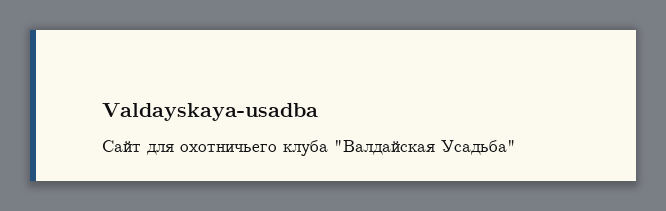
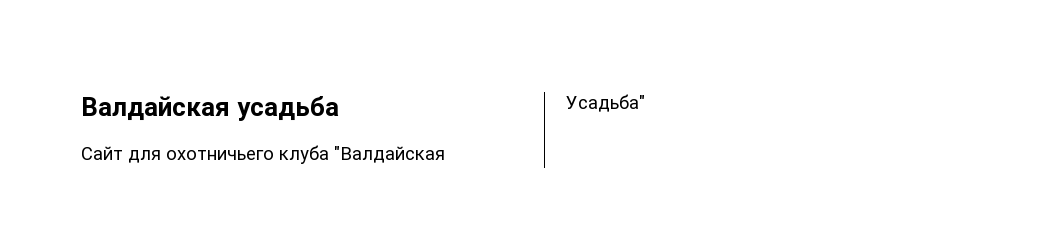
[102,103,318,121] Valdayskaya-usadba -> [81,96,340,121] Валдайская усадьба

